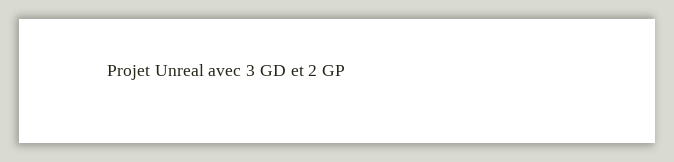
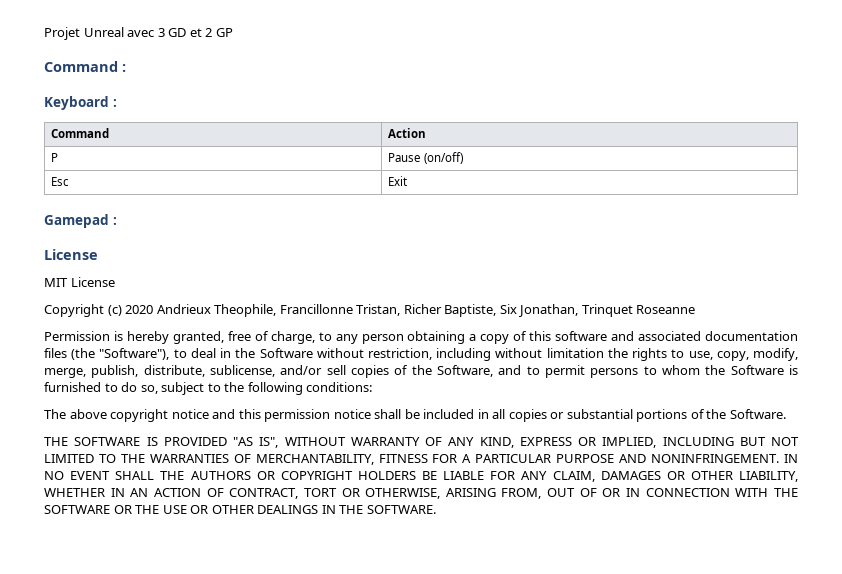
(346, 70) none -> [44,61,126,72] [44,96,117,110] [51,128,110,138] [388,128,427,138] [51,153,59,162] [388,152,463,164] [51,177,70,186] [388,176,408,186] [44,214,117,228] [44,249,98,260] [44,277,115,287] [44,304,696,317] [44,331,799,344] [44,348,798,361] [44,365,799,378] [44,382,373,395] [44,409,786,422] [44,437,799,448] [44,454,798,465] [44,471,798,482] [44,488,798,499] [44,505,436,514] // Command : // Keyboard : // Command | Action // P | Pause (on/off) // Esc | Exit // Gamepad : // License // MIT License // Copyright (c) 2020 Andrieux Theophile, Francillonne Tristan, Richer Baptiste, Six Jonathan, Trinquet Roseanne // Permission is hereby granted, free of charge, to any person obtaining a copy of this software and associated documentation files (the "Software"), to deal in the Software without restriction, including without limitation the rights to use, copy, modify, merge, publish, distribute, sublicense, and/or sell copies of the Software, and to permit persons to whom the Software is furnished to do so, subject to the following conditions: // The above copyright notice and this permission notice shall be included in all copies or substantial portions of the Software. // THE SOFTWARE IS PROVIDED "AS IS", WITHOUT WARRANTY OF ANY KIND, EXPRESS OR IMPLIED, INCLUDING BUT NOT LIMITED TO THE WARRANTIES OF MERCHANTABILITY, FITNESS FOR A PARTICULAR PURPOSE AND NONINFRINGEMENT. IN NO EVENT SHALL THE AUTHORS OR COPYRIGHT HOLDERS BE LIABLE FOR ANY CLAIM, DAMAGES OR OTHER LIABILITY, WHETHER IN AN ACTION OF CONTRACT, TORT OR OTHERWISE, ARISING FROM, OUT OF OR IN CONNECTION WITH THE SOFTWARE OR THE USE OR OTHER DEALINGS IN THE SOFTWARE.

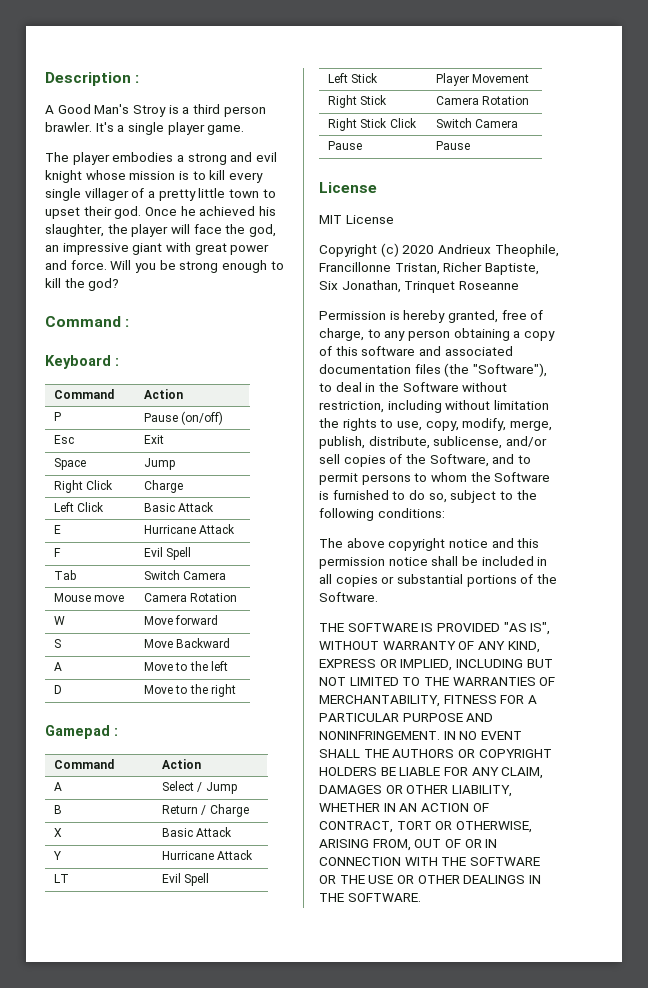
[44,27,233,40] Projet Unreal avec 3 GD et 2 GP -> [45,72,140,86] [45,104,266,117] [45,122,245,135] [45,152,277,165] [45,170,263,183] [45,188,276,201] [45,206,276,219] [45,224,276,237] [45,242,270,255] [45,260,284,273] [45,278,120,291] Description : // A Good Man's Stroy is a third person brawler. It's a single player game. // The player embodies a strong and evil knight whose mission is to kill every single villager of a pretty little town to upset their god. Once he achieved his slaughter, the player will face the god, an impressive giant with great power and force. Will you be strong enough to kill the god?
[44,214,117,228] // Gamepad : -> [54,458,87,470] [144,458,176,470] [54,480,114,493] [144,480,184,493] [54,502,105,512] [144,502,215,512] [54,525,62,534] [144,524,236,534] [54,548,62,557] [144,547,192,560] [54,570,77,580] [144,570,227,580] [54,593,125,602] [144,593,238,602] [54,616,66,625] [144,615,219,625] [54,639,62,648] [144,638,231,648] [54,662,63,671] [144,661,228,671] [54,685,63,694] [144,684,236,697] [45,725,118,739] [54,759,115,769] [162,759,202,769] [54,782,63,791] [162,781,237,794] [54,805,63,814] [162,804,249,817] [54,828,63,837] [162,827,233,837] [53,851,62,860] [162,850,254,860] [54,874,70,883] [162,873,210,886] [328,73,379,83] [436,73,530,86] [328,95,388,108] [436,96,530,105] [328,118,417,131] [436,118,519,128] [328,141,363,150] [436,141,471,150] // Space | Jump // Right Click | Charge // Left Click | Basic Attack // E | Hurricane Attack // F | Evil Spell // Tab | Switch Camera // Mouse move | Camera Rotation // W | Move forward // S | Move Backward // A | Move to the left // D | Move to the right // Gamepad : // Command | Action // A | Select / Jump // B | Return / Charge // X | Basic Attack // Y | Hurricane Attack // LT | Evil Spell // Left Stick | Player Movement // Right Stick | Camera Rotation // Right Stick Click | Switch Camera // Pause | Pause

